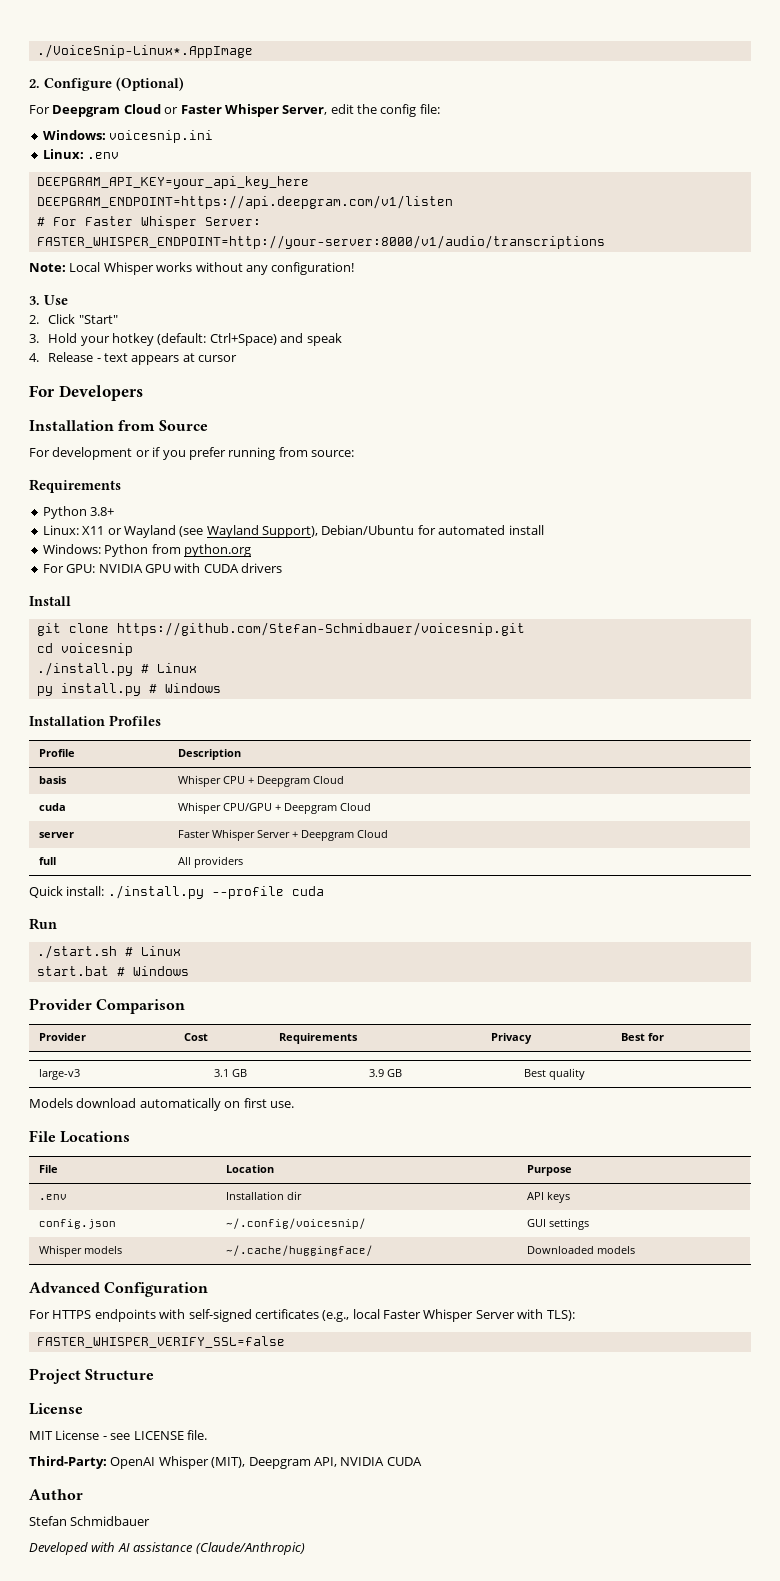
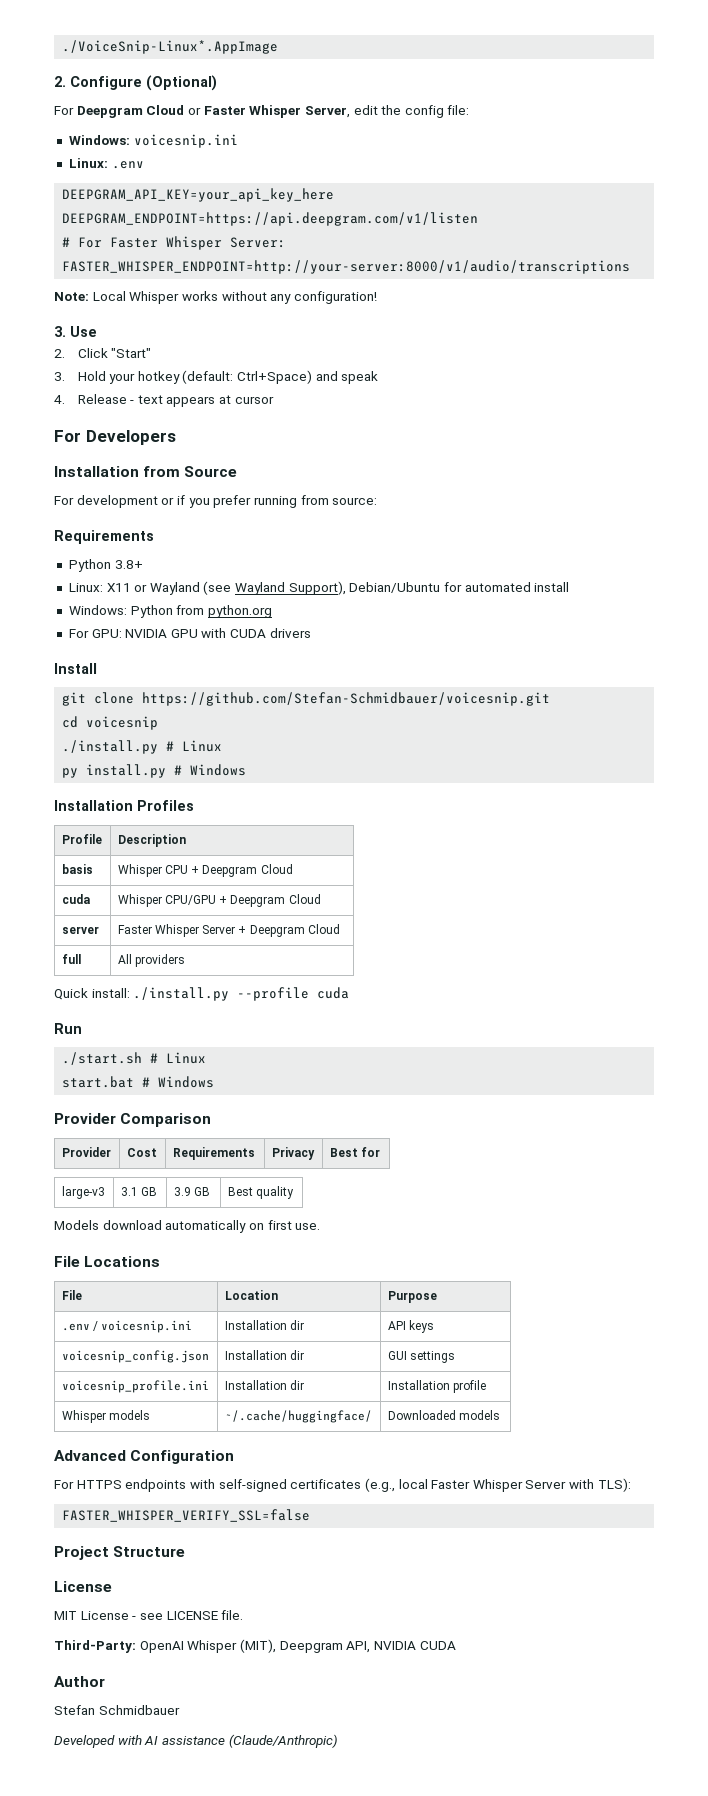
(67, 1197) none -> [92,1320,193,1333] / voicesnip.ini
[38,1219,116,1229] [225,1218,366,1229] config.json | ~/.config/voicesnip/ -> [61,1350,209,1363] [224,1350,304,1360] voicesnip_config.json | Installation dir
(589, 1224) none -> [61,1380,209,1393] [224,1380,304,1390] [387,1380,486,1393] // voicesnip_profile.ini | Installation dir | Installation profile

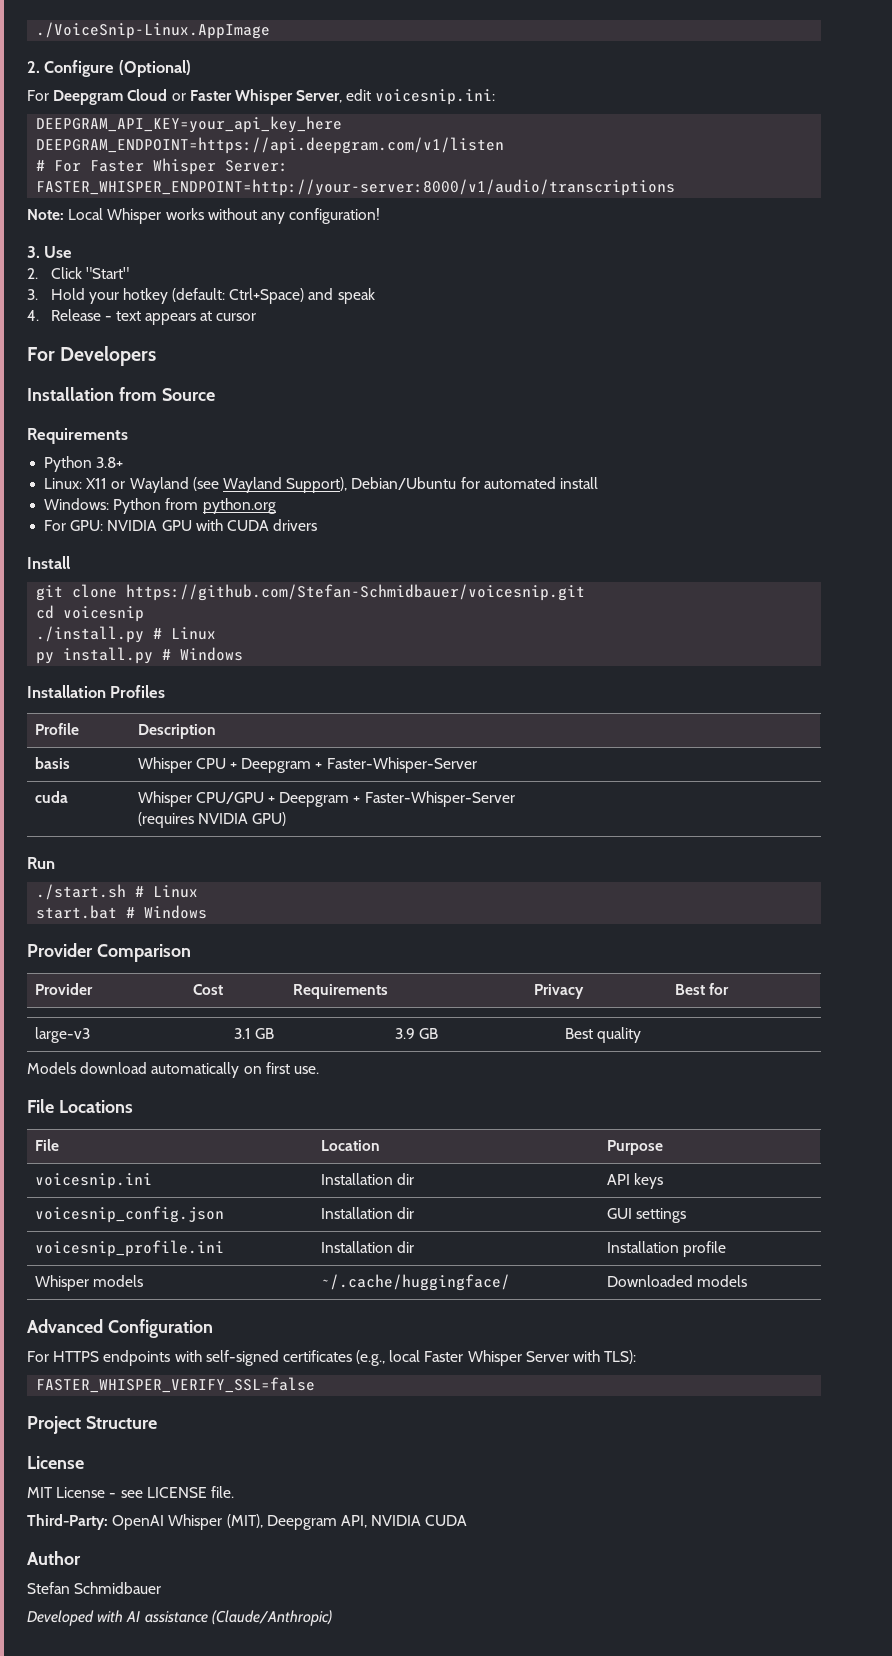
[62,40,279,54] ./VoiceSnip-Linux*.AppImage -> [36,22,271,39] ./VoiceSnip-Linux.AppImage
[381,105,470,118] [68,134,238,148] [68,158,144,169] the config file: // Windows: voicesnip.ini // Linux: .env -> [375,89,496,105] voicesnip.ini:
[54,495,378,508] // For development or if you prefer running from source: -> (215, 394) none
[260,864,293,874] Cloud -> [315,757,477,773] + Faster-Whisper-Server
[288,894,321,904] [61,926,99,934] [117,924,340,937] [61,954,81,964] [117,954,185,967] [54,987,350,1001] Cloud // server | Faster Whisper Server + Deepgram Cloud // full | All providers // Quick install: ./install.py --profile cuda -> [353,791,515,807] [137,812,286,828] + Faster-Whisper-Server // (requires NVIDIA GPU)
[61,1321,98,1331] .env / -> (663, 1147) none

